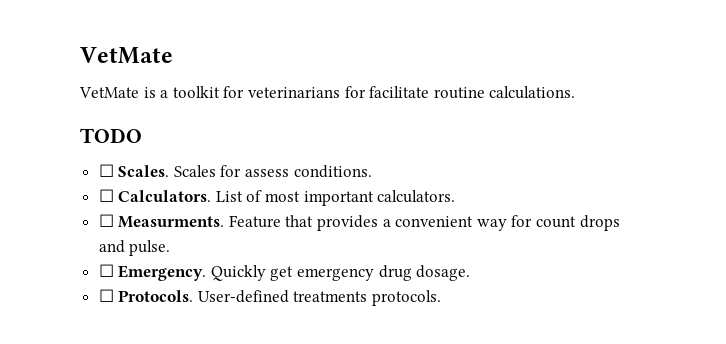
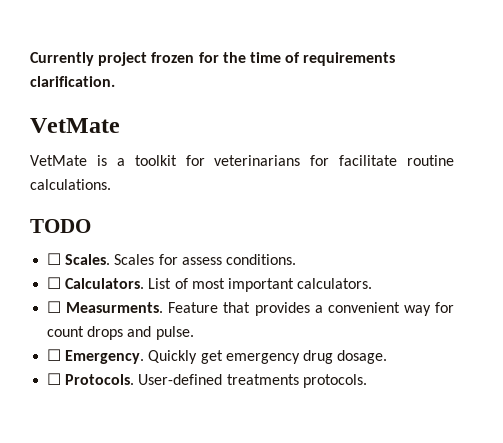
(80, 55) none -> [30,52,396,66] [30,76,115,87] Currently project frozen for the time of requirements clarification. //

